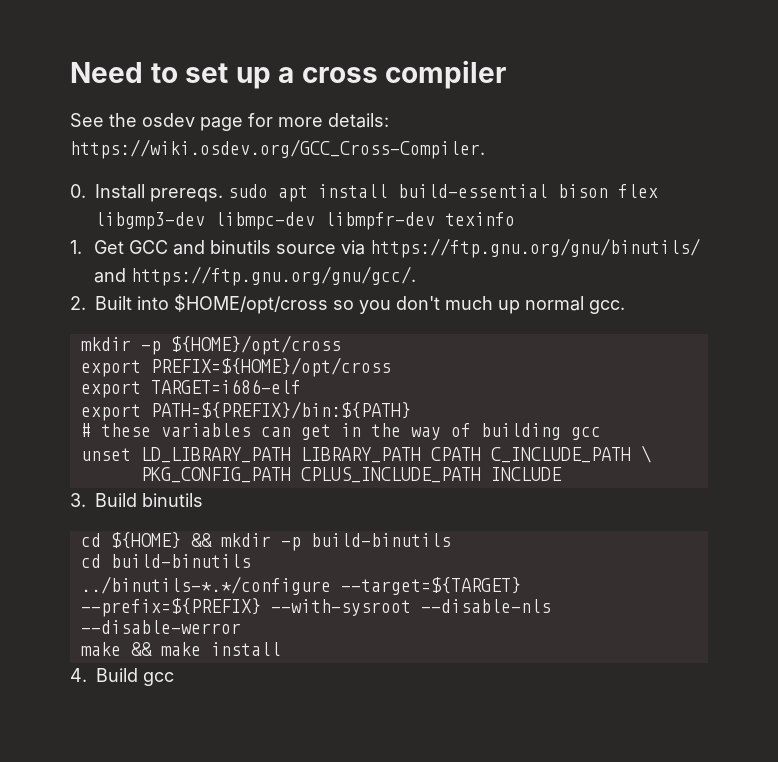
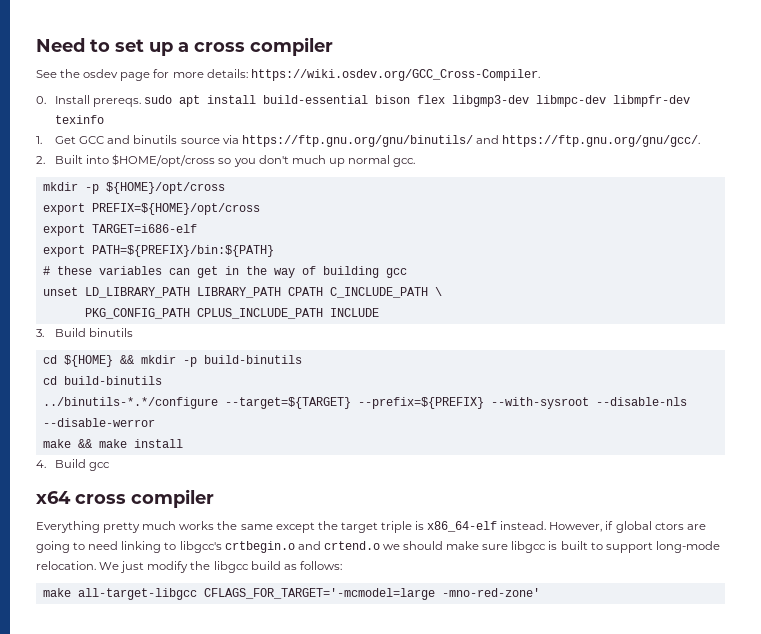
(174, 679) none -> [36,489,214,508] [36,521,706,533] [36,541,720,553] [36,561,342,573] [42,588,540,600] // x64 cross compiler // Everything pretty much works the same except the target triple is x86_64-elf instead. However, if global ctors are going to need linking to libgcc's crtbegin.o and crtend.o we should make sure libgcc is built to support long-mode relocation. We just modify the libgcc build as follows: // make all-target-libgcc CFLAGS_FOR_TARGET='-mcmodel=large -mno-red-zone'

